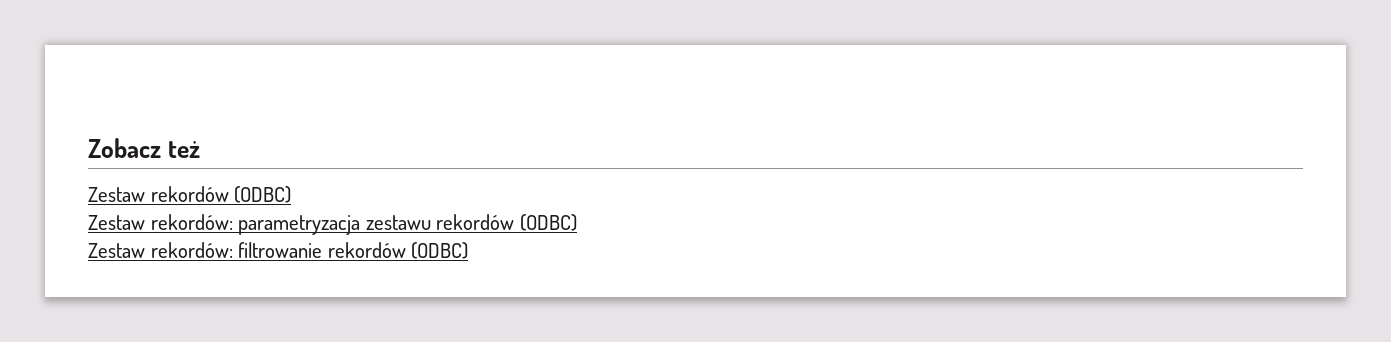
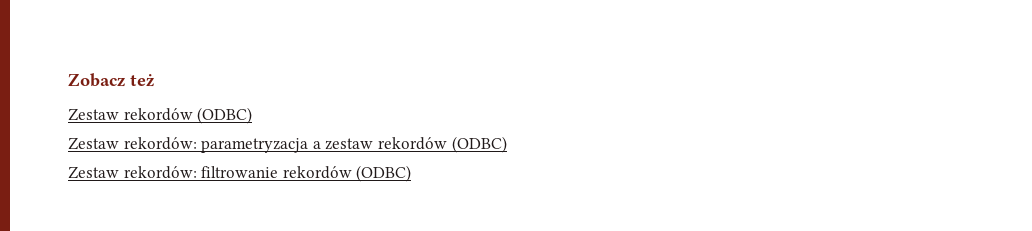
[365,215,431,230] zestawu -> [312,138,374,150] a zestaw

